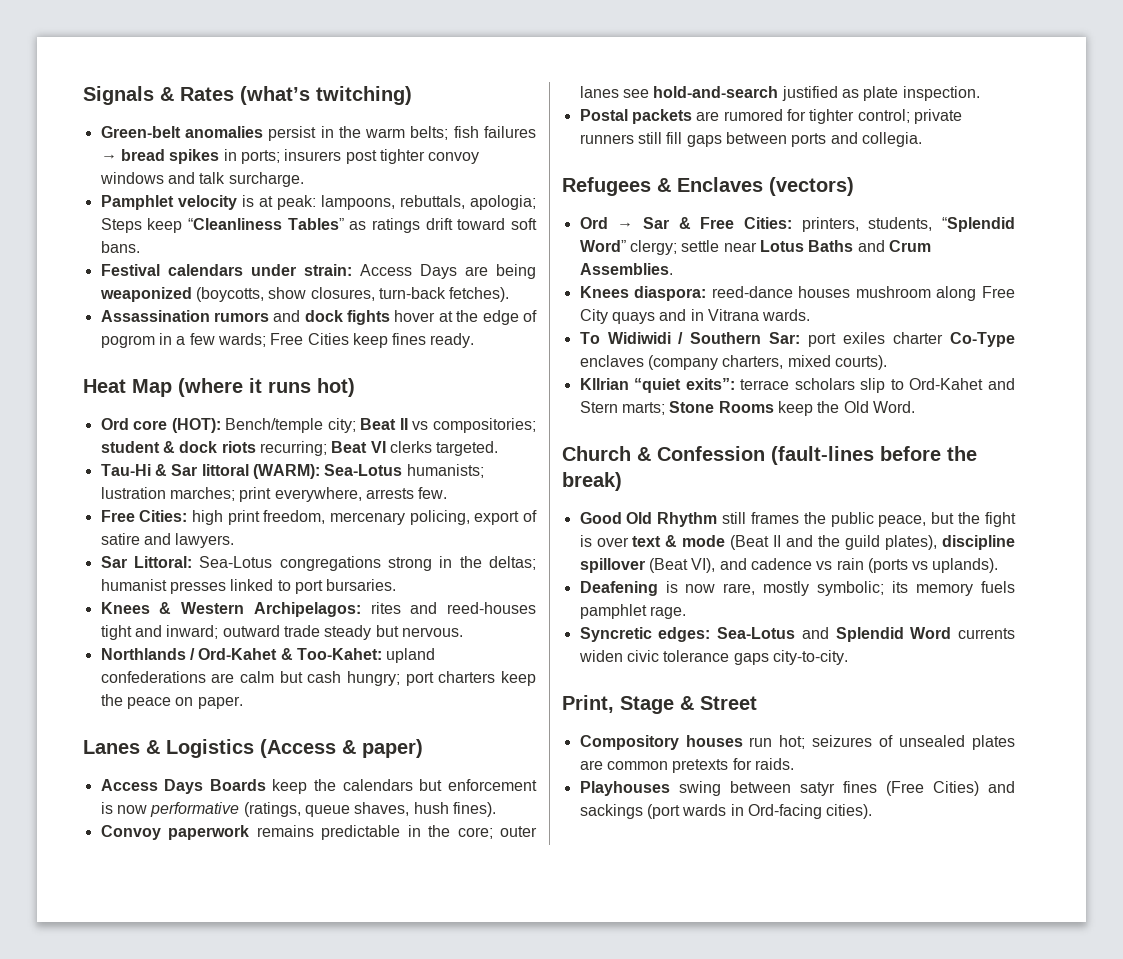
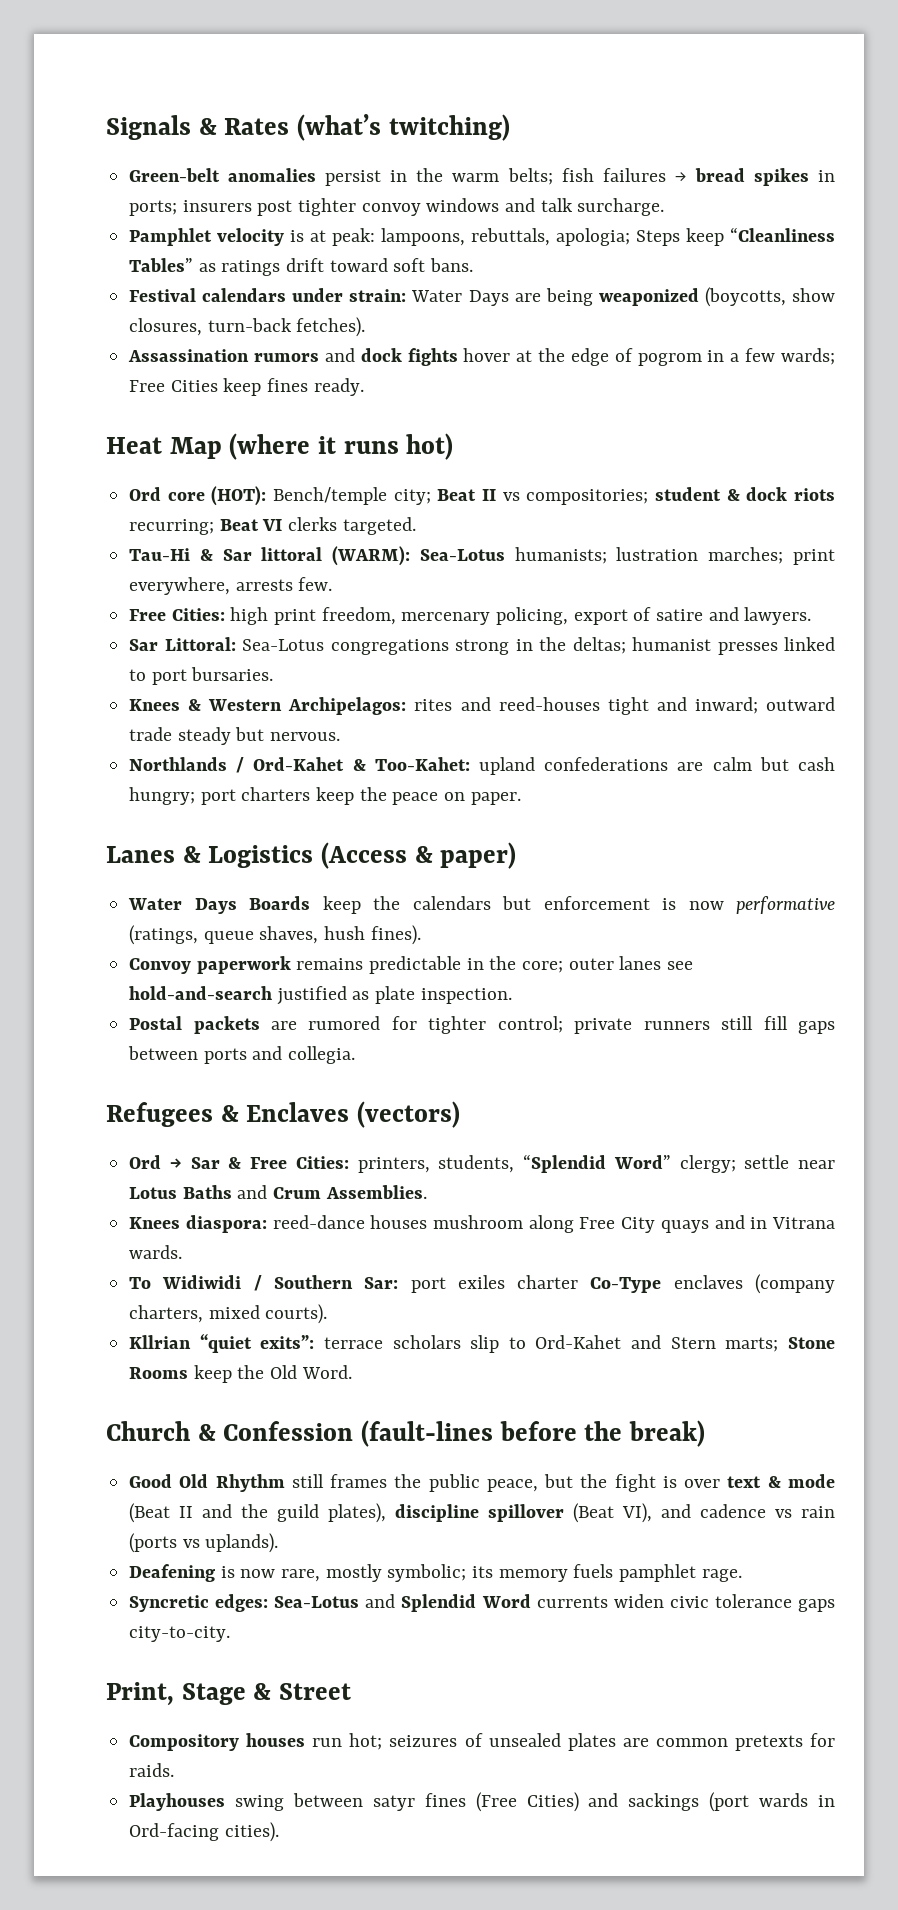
[359,264,412,276] Access -> [411,290,463,302] Water
[100,779,158,791] Access -> [128,898,183,910] Water

